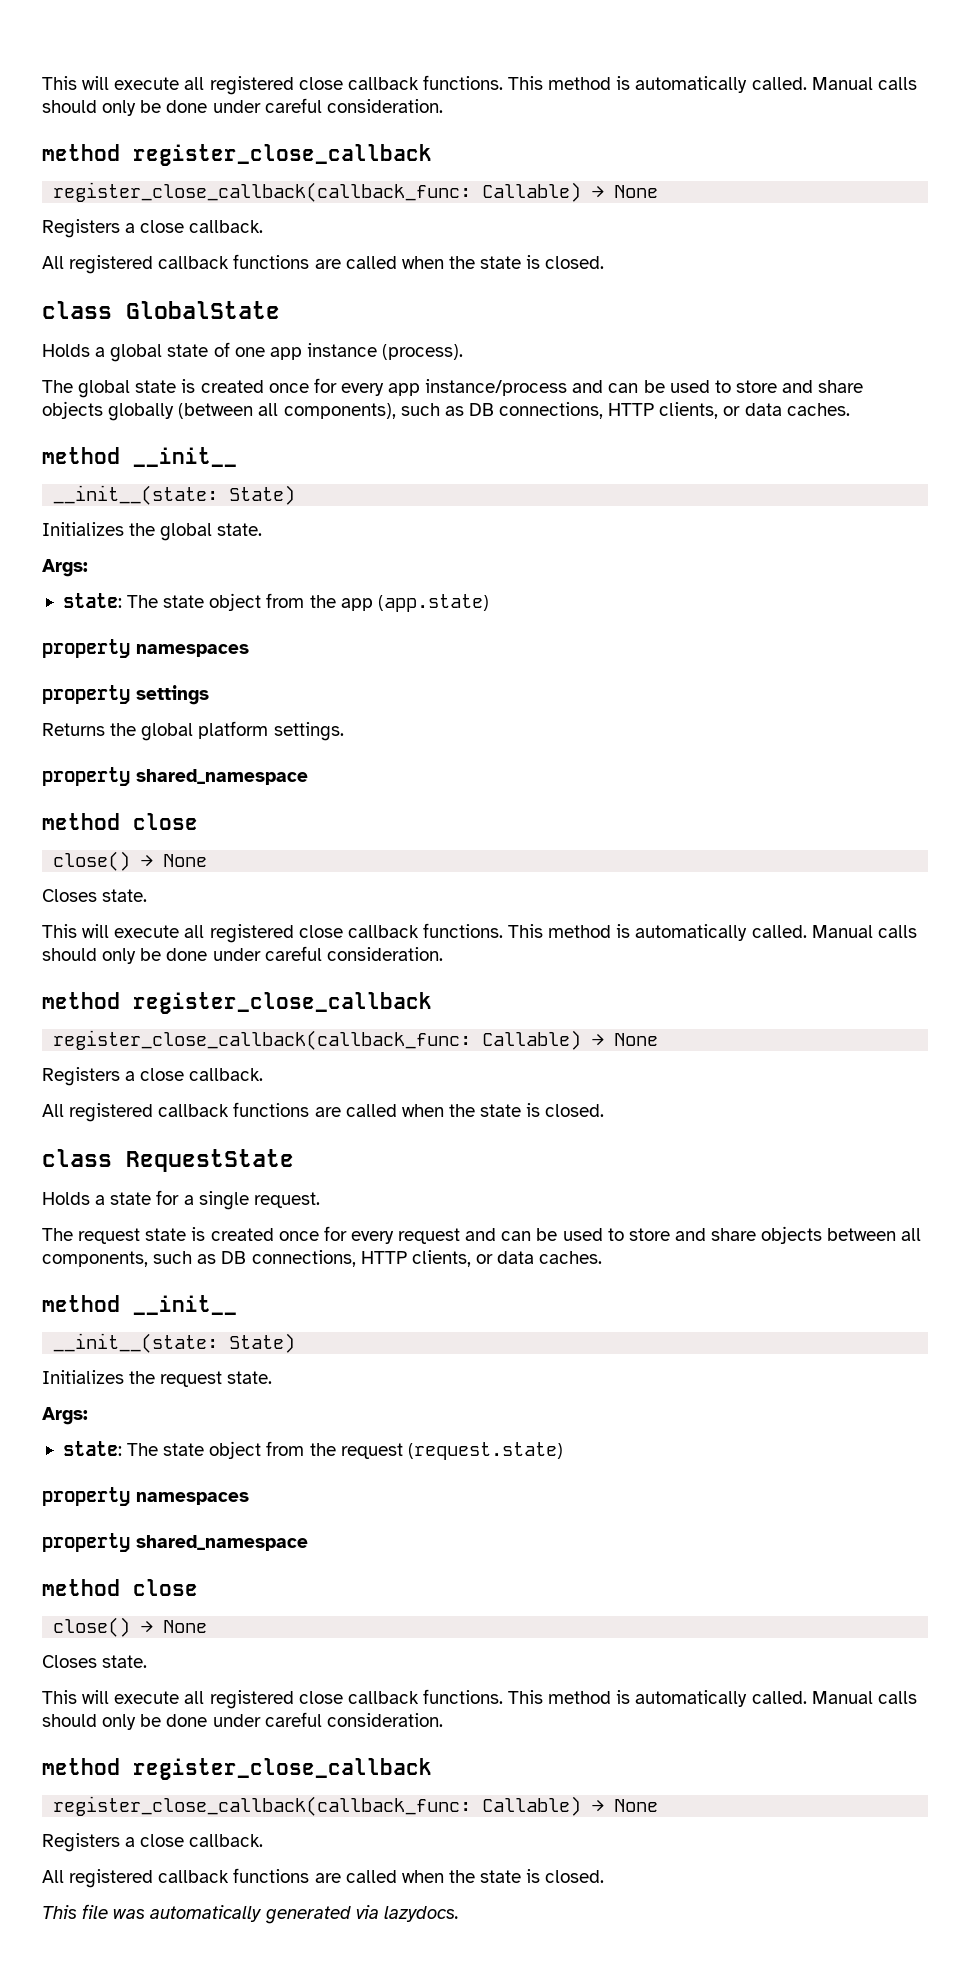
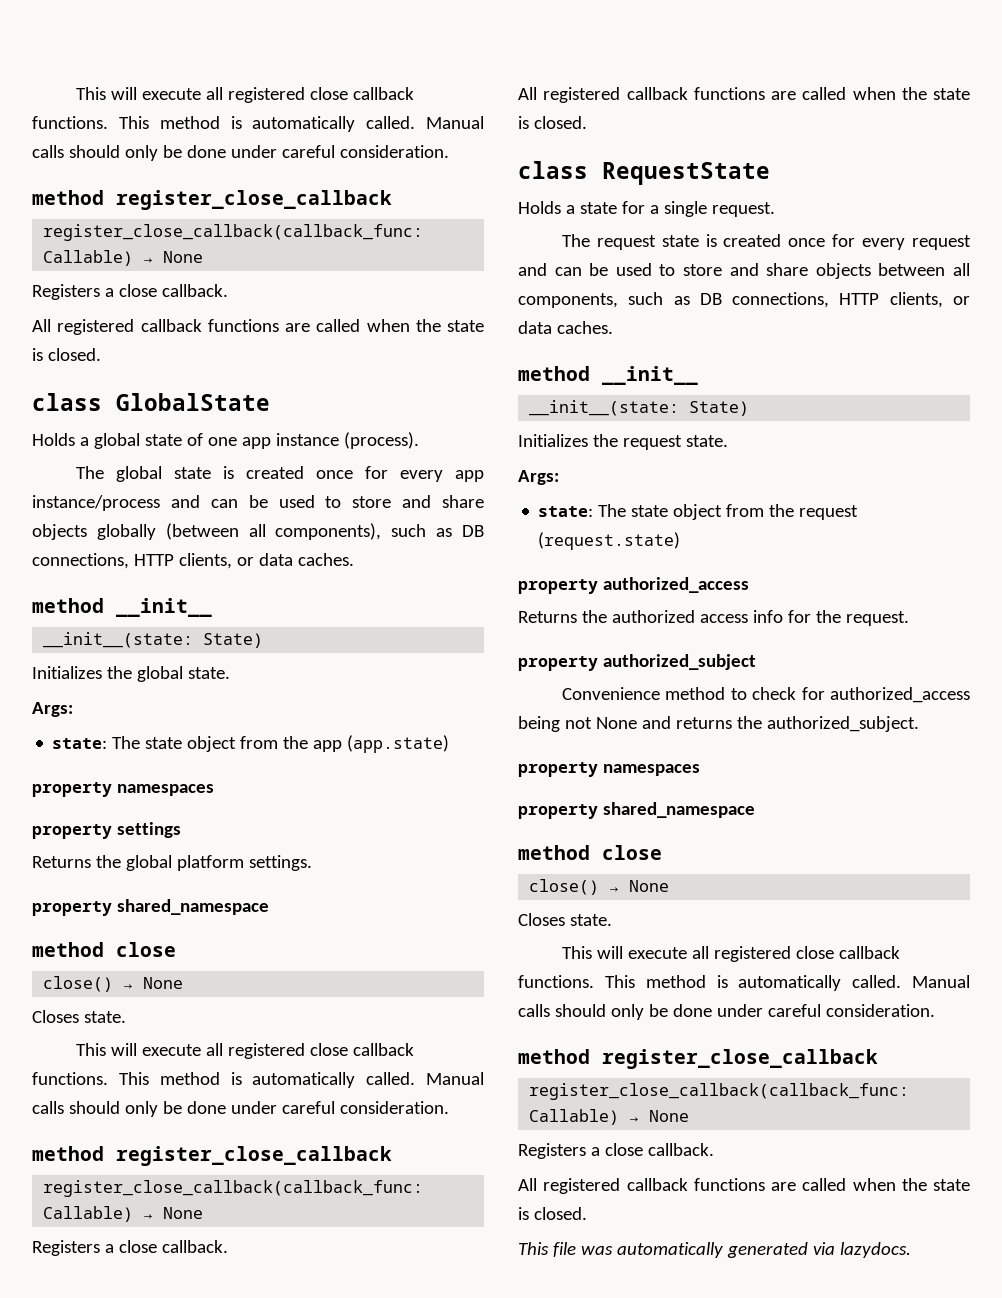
(563, 1451) none -> [518,577,749,594] [518,610,909,626] [518,654,756,671] [561,687,970,703] [518,716,919,732] // property authorized_access // Returns the authorized access info for the request. // property authorized_subject // Convenience method to check for authorized_access being not None and returns the authorized_subject.

